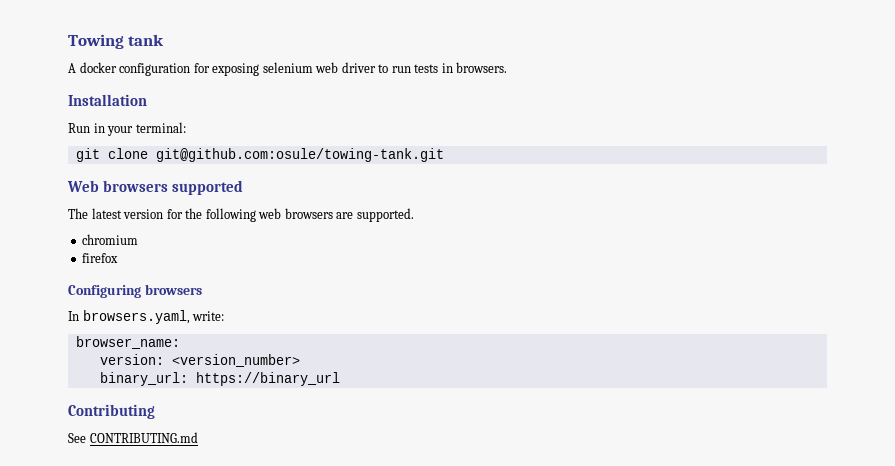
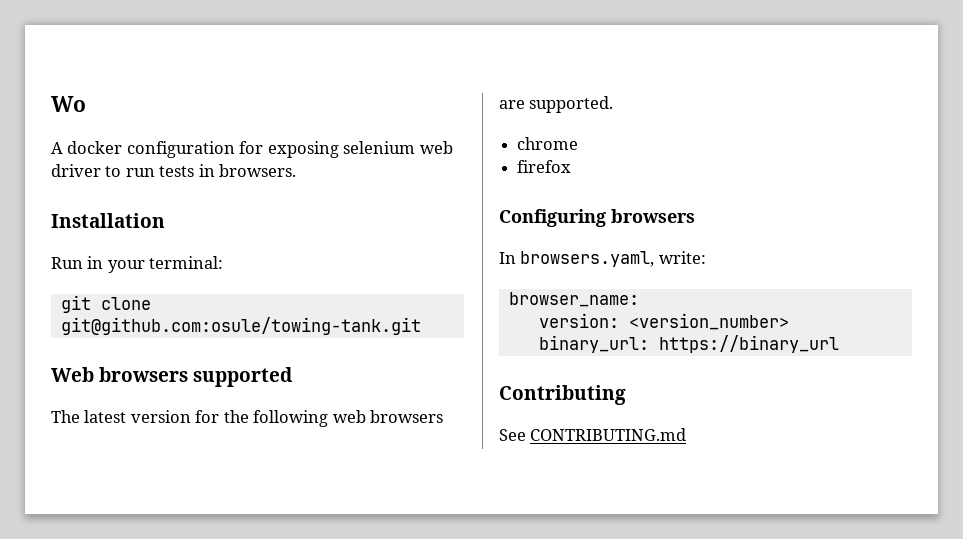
[68,34,165,49] Towing tank -> [51,96,86,112] Wo
[82,234,139,245] chromium -> [517,137,579,150] chrome

